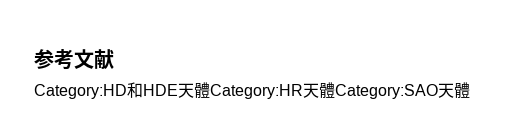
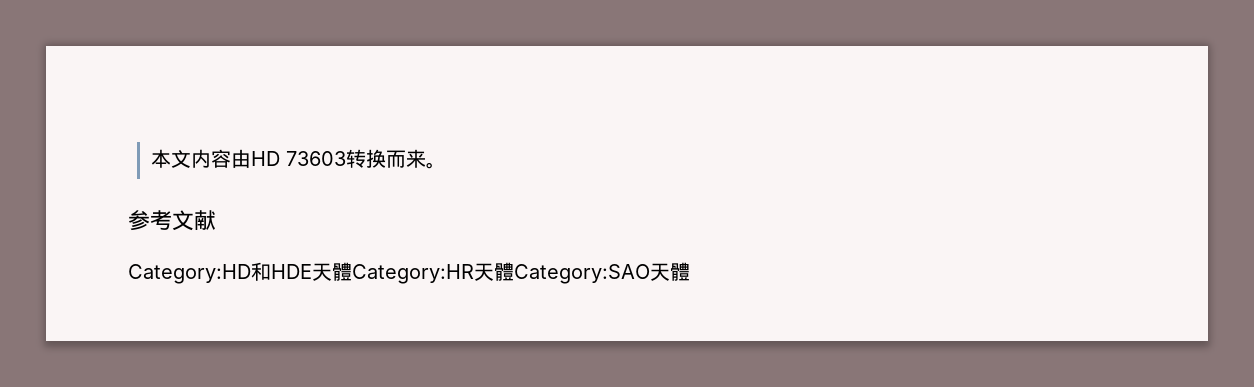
(34, 59) none -> [151,149,447,169] 本文内容由HD 73603转换而来。 //

